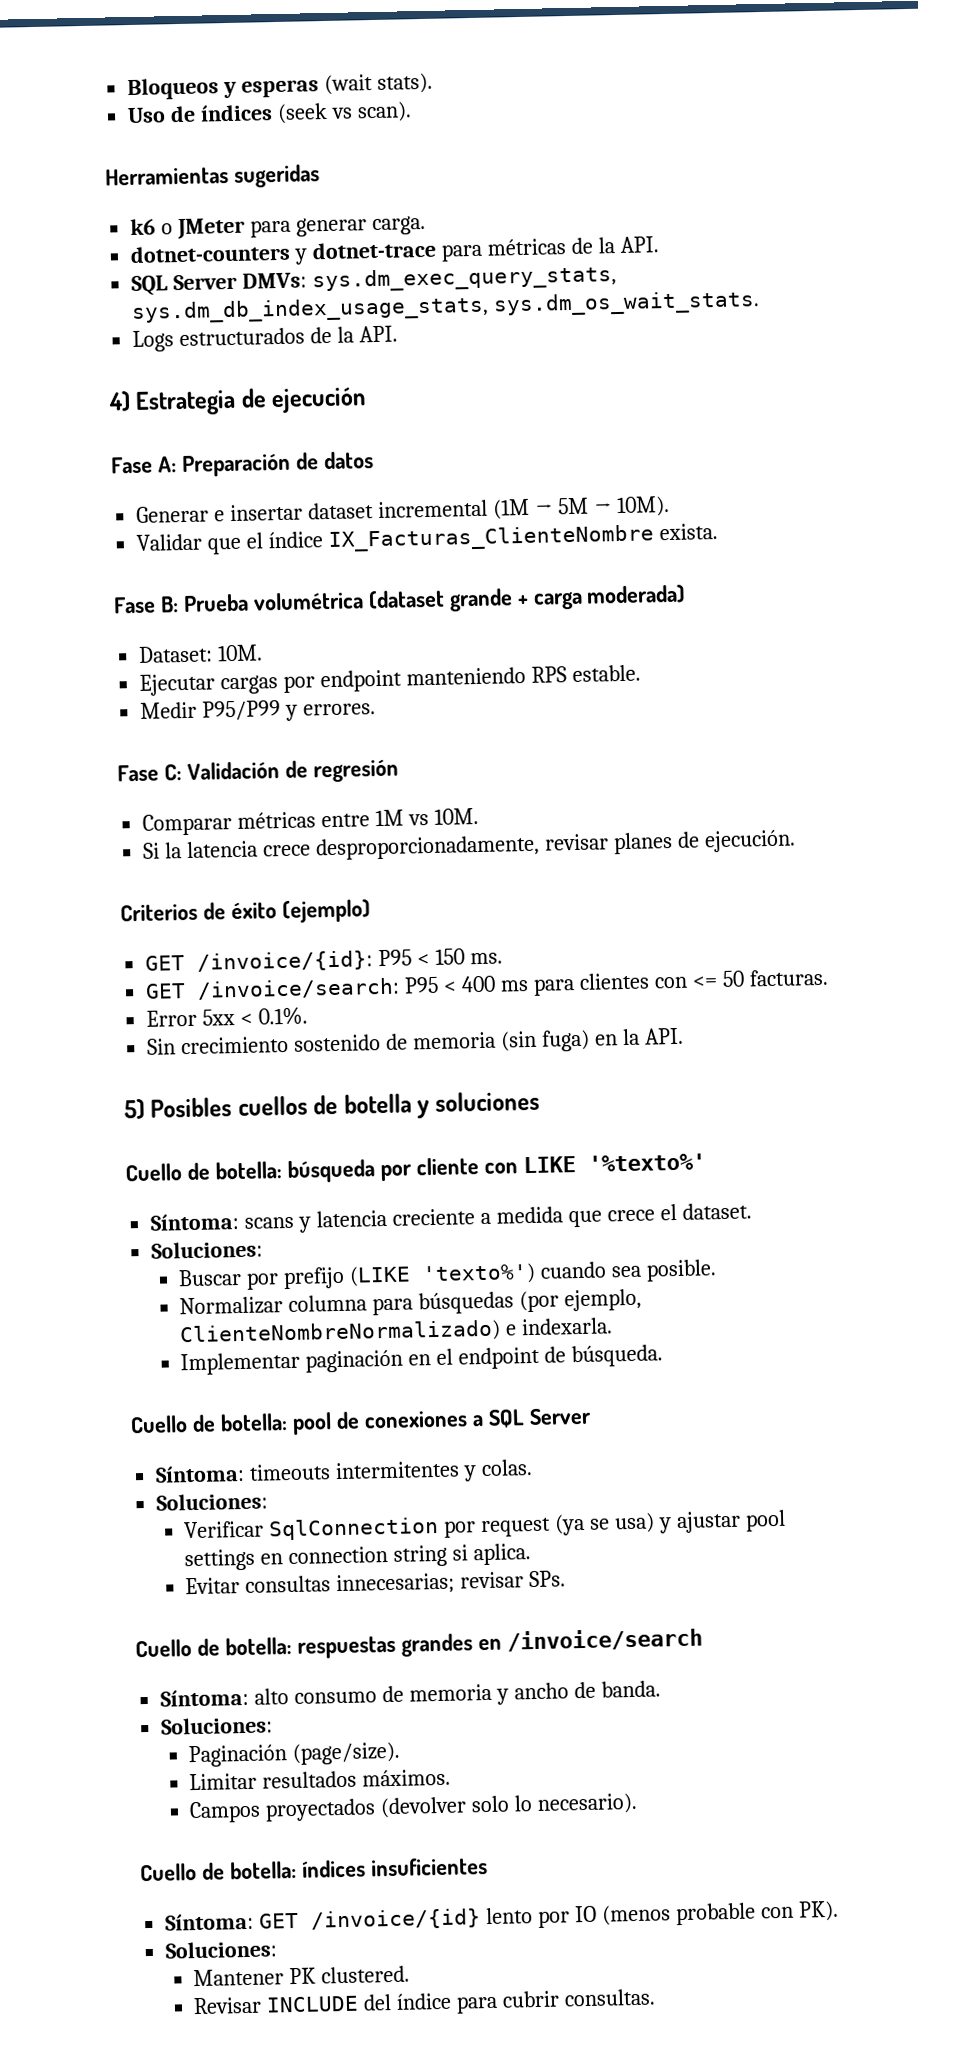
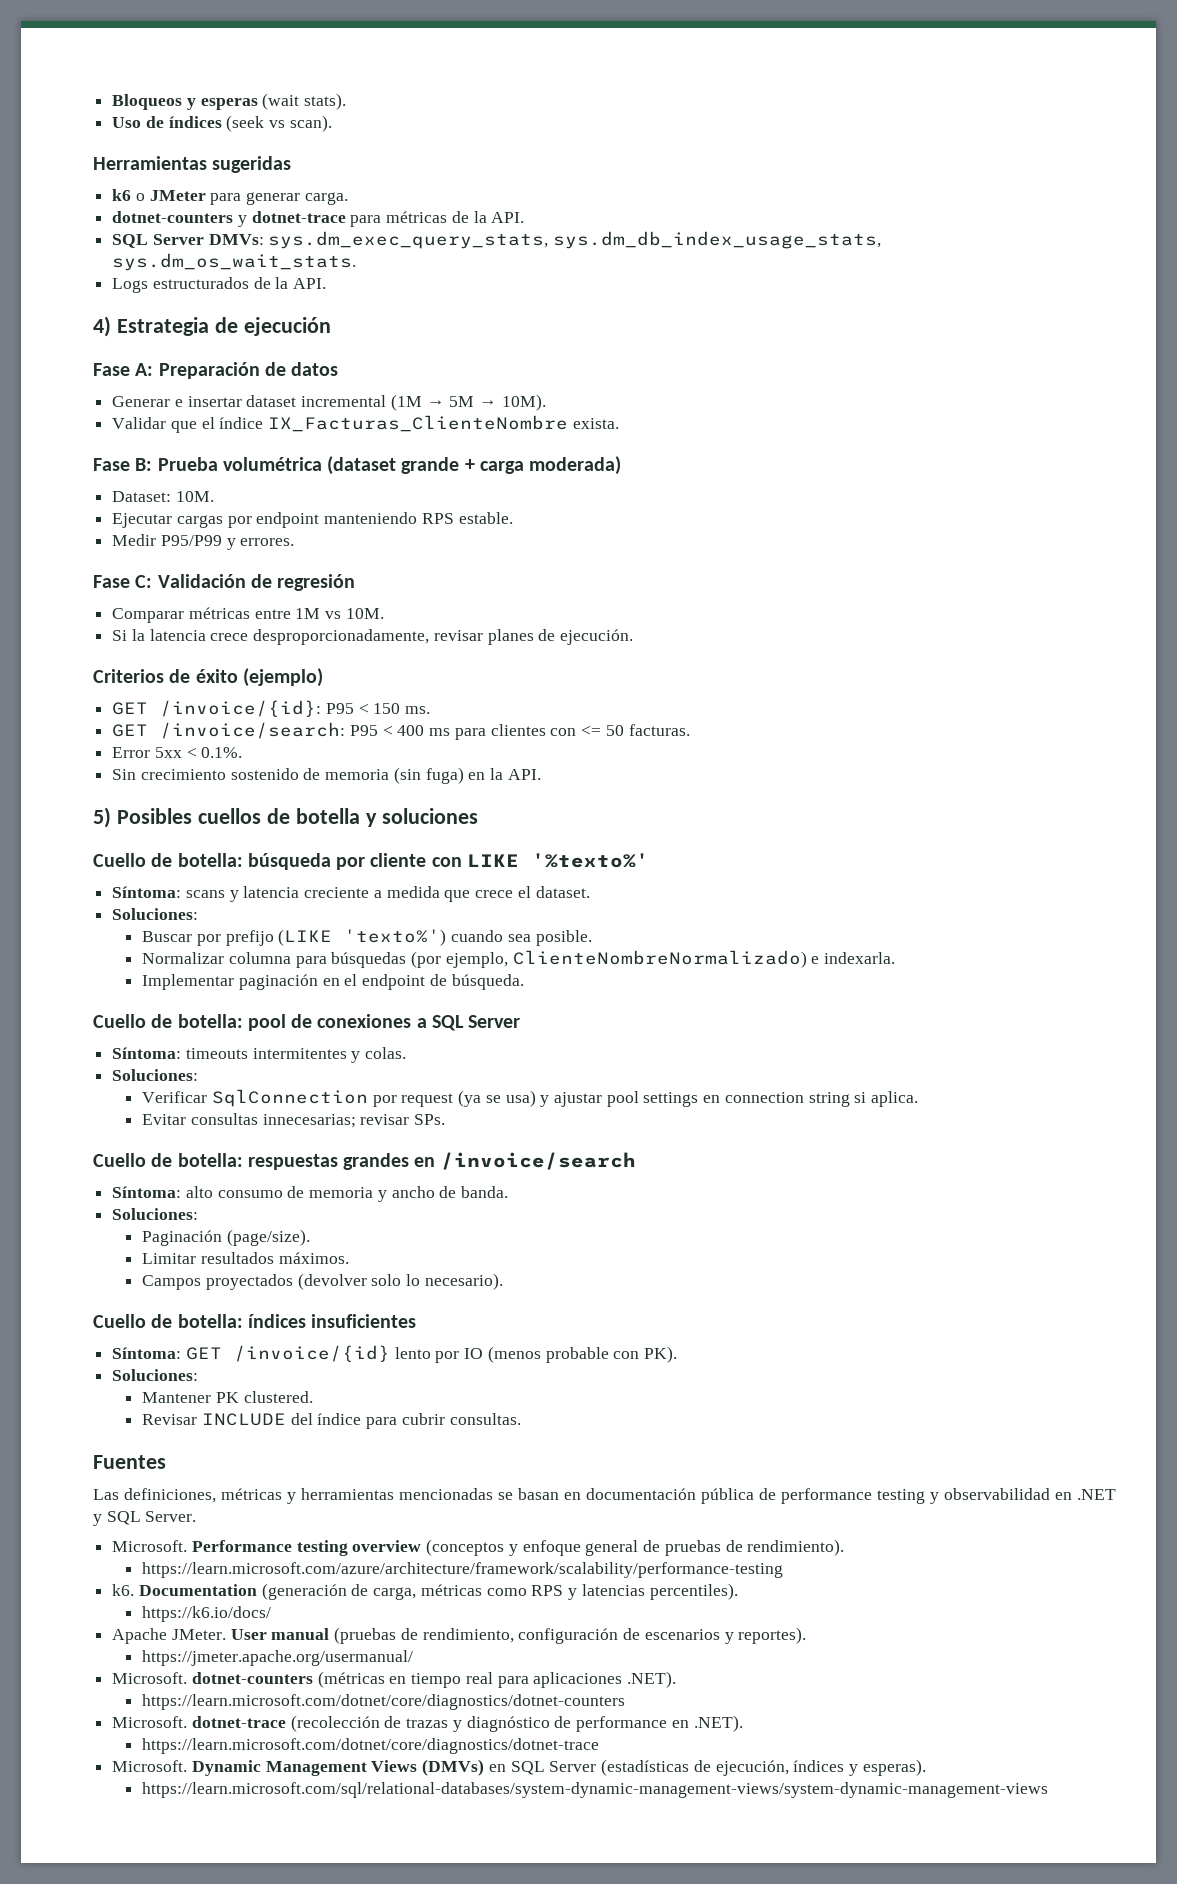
(656, 1997) none -> [93,1455,166,1469] [93,1488,1116,1504] [93,1511,197,1526] [112,1539,845,1556] [142,1562,784,1578] [112,1583,738,1600] [142,1606,272,1622] [112,1627,807,1644] [142,1650,414,1666] [112,1671,677,1688] [142,1694,626,1710] [112,1715,743,1732] [142,1738,600,1754] [112,1759,926,1776] [142,1782,1049,1798] // Fuentes // Las definiciones, métricas y herramientas mencionadas se basan en documentación pública de performance testing y observabilidad en .NET y SQL Server. // Microsoft. Performance testing overview (conceptos y enfoque general de pruebas de rendimiento). // https://learn.microsoft.com/azure/architecture/framework/scalability/performance-testing // k6. Documentation (generación de carga, métricas como RPS y latencias percentiles). // https://k6.io/docs/ // Apache JMeter. User manual (pruebas de rendimiento, configuración de escenarios y reportes). // https://jmeter.apache.org/usermanual/ // Microsoft. dotnet-counters (métricas en tiempo real para aplicaciones .NET). // https://learn.microsoft.com/dotnet/core/diagnostics/dotnet-counters // Microsoft. dotnet-trace (recolección de trazas y diagnóstico de performance en .NET). // https://learn.microsoft.com/dotnet/core/diagnostics/dotnet-trace // Microsoft. Dynamic Management Views (DMVs) en SQL Server (estadísticas de ejecución, índices y esperas). // https://learn.microsoft.com/sql/relational-databases/system-dynamic-management-views/system-dynamic-management-views

